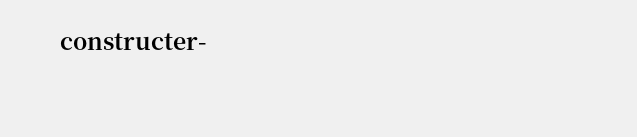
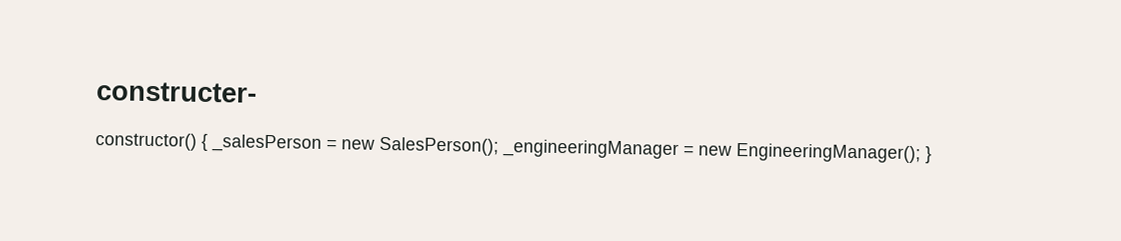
(207, 41) none -> [95,132,932,164] // constructor() { _salesPerson = new SalesPerson(); _engineeringManager = new EngineeringManager(); }

